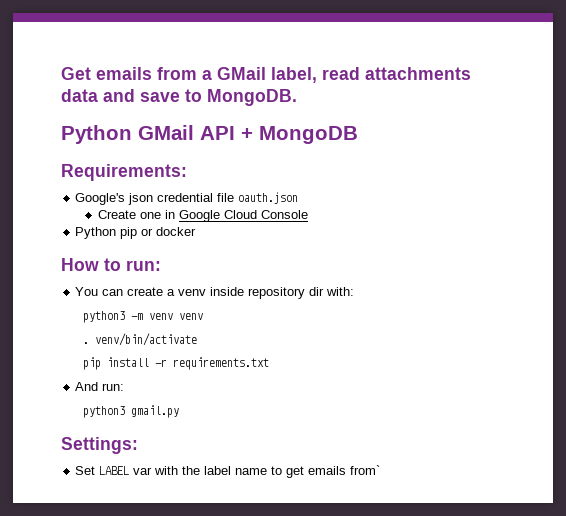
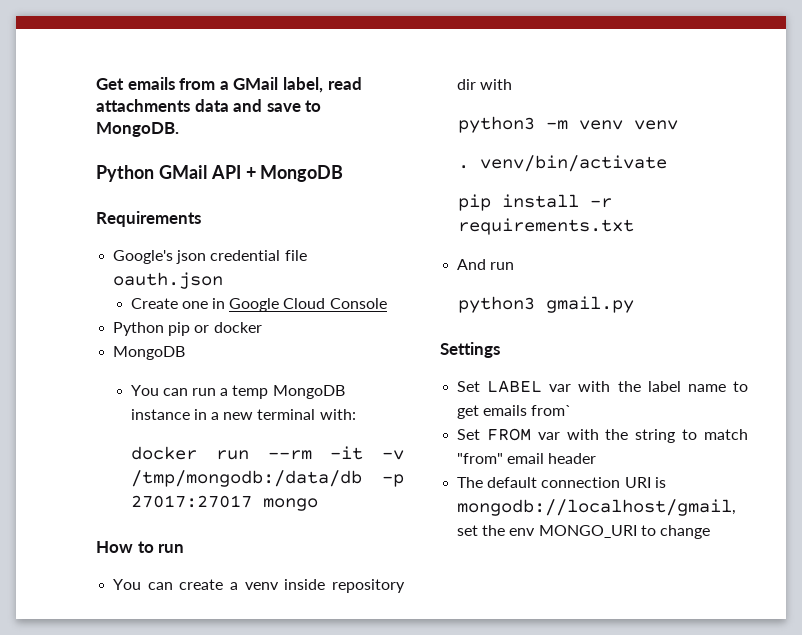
[61,164,187,181] Requirements: -> [96,211,201,227] Requirements
(197, 231) none -> [113,346,186,360] [130,385,345,399] [130,409,356,420] [131,446,404,460] [131,470,404,487] [131,495,319,511] // MongoDB // You can run a temp MongoDB instance in a new terminal with: // docker run --rm -it -v /tmp/mongodb:/data/db -p 27017:27017 mongo
[126,260,161,271] run: -> [158,544,185,553] run
[326,287,355,296] with: -> [480,79,513,90] with
[102,383,125,391] run: -> [490,262,515,270] run
[61,437,138,454] Settings: -> [440,342,500,358] Settings
(381, 470) none -> [457,428,748,443] [457,453,597,464] [457,477,666,488] [457,499,737,516] [457,525,710,539] // Set FROM var with the string to match "from" email header // The default connection URI is mongodb://localhost/gmail, set the env MONGO_URI to change

